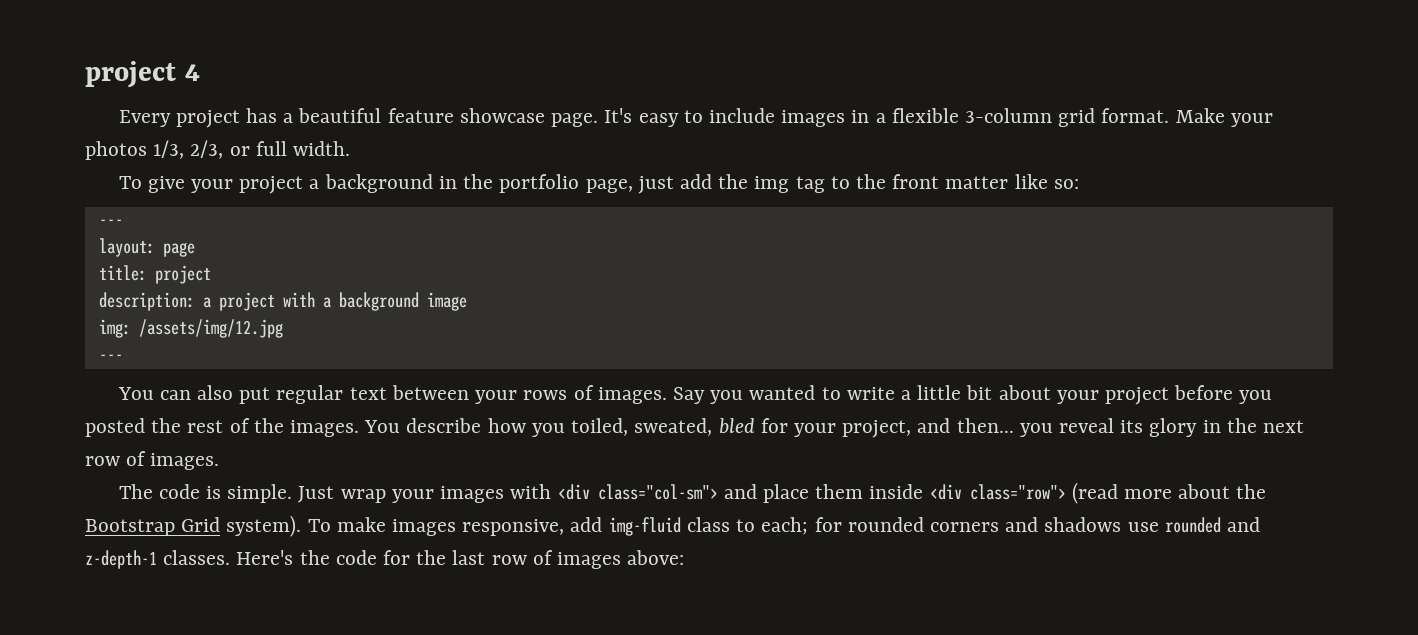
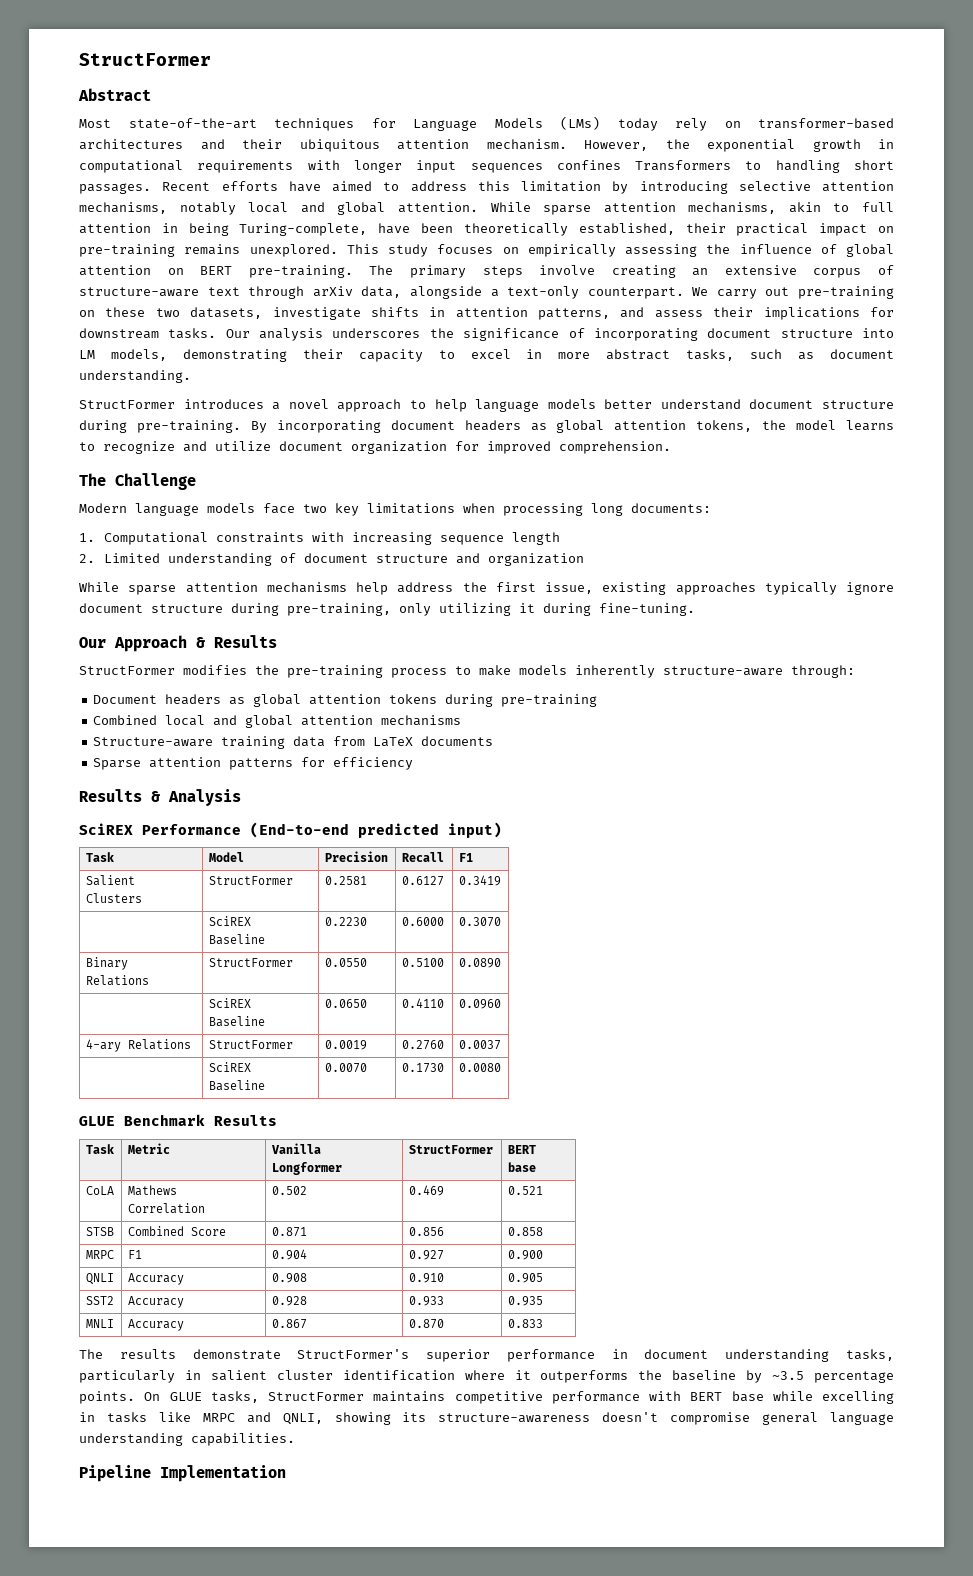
[85,61,200,88] [118,108,1273,128] [85,140,351,160] [118,174,1079,194] [98,219,123,226] [98,238,195,257] [98,265,211,284] [98,292,467,311] [98,319,283,338] [98,354,123,361] [117,385,1273,405] [85,418,1305,438] [85,451,220,470] [118,482,1267,504] [85,515,1260,537] [85,550,685,569] project 4 // Every project has a beautiful feature showcase page. It's easy to include images in a flexible 3-column grid format. Make your photos 1/3, 2/3, or full width. // To give your project a background in the portfolio page, just add the img tag to the front matter like so: // --- // layout: page // title: project // description: a project with a background image // img: /assets/img/12.jpg // --- // You can also put regular text between your rows of images. Say you wanted to write a little bit about your project before you posted the rest of the images. You describe how you toiled, sweated, bled for your project, and then... you reveal its glory in the next row of images. // The code is simple. Just wrap your images with <div class="col-sm"> and place them inside <div class="row"> (read more about the Bootstrap Grid system). To make images responsive, add img-fluid class to each; for rounded corners and shadows use rounded and z-depth-1 classes. Here's the code for the last row of images above: -> [79,53,211,66] [78,88,151,101] [79,116,894,131] [79,139,894,152] [79,160,894,173] [79,181,894,194] [79,202,895,215] [79,223,895,236] [79,244,894,257] [79,265,895,278] [79,286,894,299] [79,307,894,320] [79,328,895,341] [79,349,894,362] [79,370,191,383] [79,399,894,412] [79,420,894,433] [79,441,671,454] [79,473,196,490] [79,503,711,516] [79,532,561,545] [79,553,585,566] [79,582,894,595] [79,603,695,616] [79,635,277,652] [79,665,855,678] [93,694,598,707] [93,715,462,728] [93,736,494,749] [93,757,414,770] [79,789,241,806] [79,822,502,838] [85,852,114,862] [208,852,244,862] [324,851,388,862] [401,852,444,862] [458,853,473,862] [85,875,135,886] [85,893,142,903] [208,876,293,885] [324,876,367,885] [401,876,444,886] [458,875,501,886] [208,916,251,926] [208,934,265,945] [324,917,367,926] [401,917,444,926] [458,917,501,927] [85,957,128,970] [85,975,149,986] [208,958,293,967] [324,958,367,967] [401,958,444,967] [458,958,501,968] [208,998,251,1008] [208,1016,265,1027] [324,999,367,1008] [401,998,444,1008] [458,999,501,1009] [85,1039,191,1052] [208,1040,293,1049] [324,1040,367,1050] [401,1040,444,1050] [458,1040,501,1050] [208,1062,251,1072] [208,1080,265,1091] [324,1063,367,1073] [401,1063,444,1073] [458,1063,501,1072] [79,1114,277,1126] [85,1144,114,1154] [127,1143,170,1154] [271,1143,321,1154] [271,1162,342,1175] [408,1145,493,1154] [507,1145,536,1154] [507,1162,536,1172] [85,1186,114,1195] [127,1185,177,1196] [127,1203,205,1214] [271,1186,307,1195] [408,1185,444,1196] [507,1186,543,1195] [85,1227,114,1236] [127,1226,226,1236] [271,1227,307,1237] [408,1227,444,1236] [507,1227,543,1236] [85,1250,114,1259] [127,1250,142,1259] [271,1249,307,1260] [408,1250,444,1260] [507,1250,543,1260] [85,1273,114,1285] [127,1273,184,1285] [271,1273,307,1283] [408,1273,444,1283] [507,1273,543,1283] [85,1296,114,1305] [127,1296,184,1308] [271,1296,307,1306] [408,1296,444,1306] [507,1296,543,1306] [85,1319,114,1328] [127,1319,184,1331] [271,1319,307,1329] [408,1319,444,1329] [507,1319,543,1328] [79,1349,895,1362] [79,1370,894,1383] [79,1391,894,1404] [79,1412,894,1425] [79,1433,295,1446] [79,1465,286,1482] StructFormer // Abstract // Most state-of-the-art techniques for Language Models (LMs) today rely on transformer-based architectures and their ubiquitous attention mechanism. However, the exponential growth in computational requirements with longer input sequences confines Transformers to handling short passages. Recent efforts have aimed to address this limitation by introducing selective attention mechanisms, notably local and global attention. While sparse attention mechanisms, akin to full attention in being Turing-complete, have been theoretically established, their practical impact on pre-training remains unexplored. This study focuses on empirically assessing the influence of global attention on BERT pre-training. The primary steps involve creating an extensive corpus of structure-aware text through arXiv data, alongside a text-only counterpart. We carry out pre-training on these two datasets, investigate shifts in attention patterns, and assess their implications for downstream tasks. Our analysis underscores the significance of incorporating document structure into LM models, demonstrating their capacity to excel in more abstract tasks, such as document understanding. // StructFormer introduces a novel approach to help language models better understand document structure during pre-training. By incorporating document headers as global attention tokens, the model learns to recognize and utilize document organization for improved comprehension. // The Challenge // Modern language models face two key limitations when processing long documents: // 1. Computational constraints with increasing sequence length // 2. Limited understanding of document structure and organization // While sparse attention mechanisms help address the first issue, existing approaches typically ignore document structure during pre-training, only utilizing it during fine-tuning. // Our Approach & Results // StructFormer modifies the pre-training process to make models inherently structure-aware through: // Document headers as global attention tokens during pre-training // Combined local and global attention mechanisms // Structure-aware training data from LaTeX documents // Sparse attention patterns for efficiency // Results & Analysis // SciREX Performance (End-to-end predicted input) // Task | Model | Precision | Recall | F1 // Salient Clusters | StructFormer | 0.2581 | 0.6127 | 0.3419 // | SciREX Baseline | 0.2230 | 0.6000 | 0.3070 // Binary Relations | StructFormer | 0.0550 | 0.5100 | 0.0890 // | SciREX Baseline | 0.0650 | 0.4110 | 0.0960 // 4-ary Relations | StructFormer | 0.0019 | 0.2760 | 0.0037 // | SciREX Baseline | 0.0070 | 0.1730 | 0.0080 // GLUE Benchmark Results // Task | Metric | Vanilla Longformer | StructFormer | BERT base // CoLA | Mathews Correlation | 0.502 | 0.469 | 0.521 // STSB | Combined Score | 0.871 | 0.856 | 0.858 // MRPC | F1 | 0.904 | 0.927 | 0.900 // QNLI | Accuracy | 0.908 | 0.910 | 0.905 // SST2 | Accuracy | 0.928 | 0.933 | 0.935 // MNLI | Accuracy | 0.867 | 0.870 | 0.833 // The results demonstrate StructFormer's superior performance in document understanding tasks, particularly in salient cluster identification where it outperforms the baseline by ~3.5 percentage points. On GLUE tasks, StructFormer maintains competitive performance with BERT base while excelling in tasks like MRPC and QNLI, showing its structure-awareness doesn't compromise general language understanding capabilities. // Pipeline Implementation

